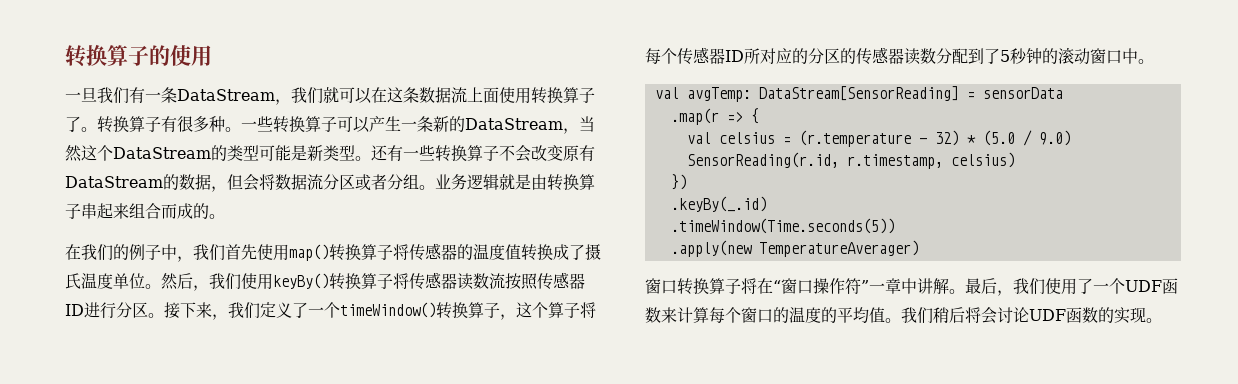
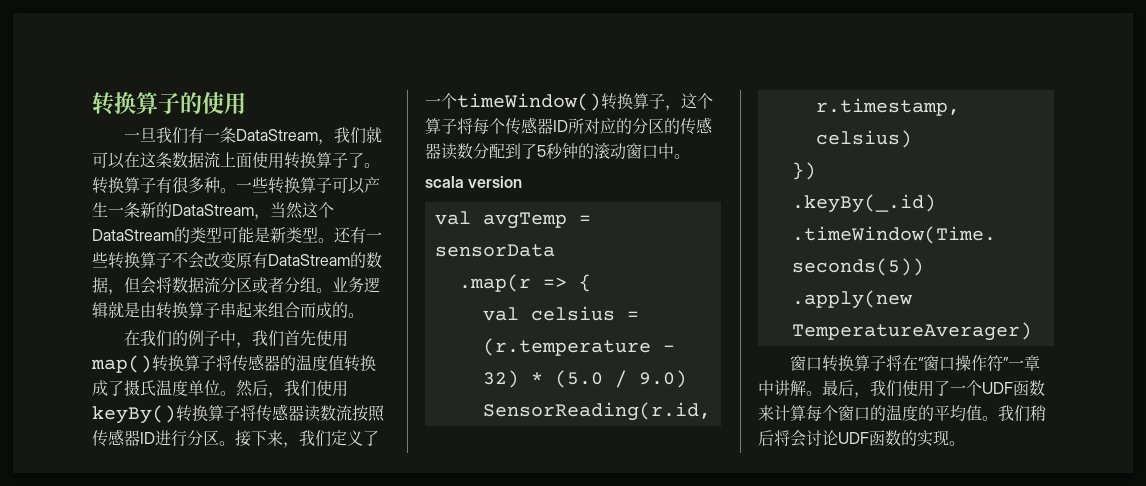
[654,86,959,102] // val avgTemp: DataStream[SensorReading] -> [425,176,523,188] [434,211,567,229] // scala version // val avgTemp

